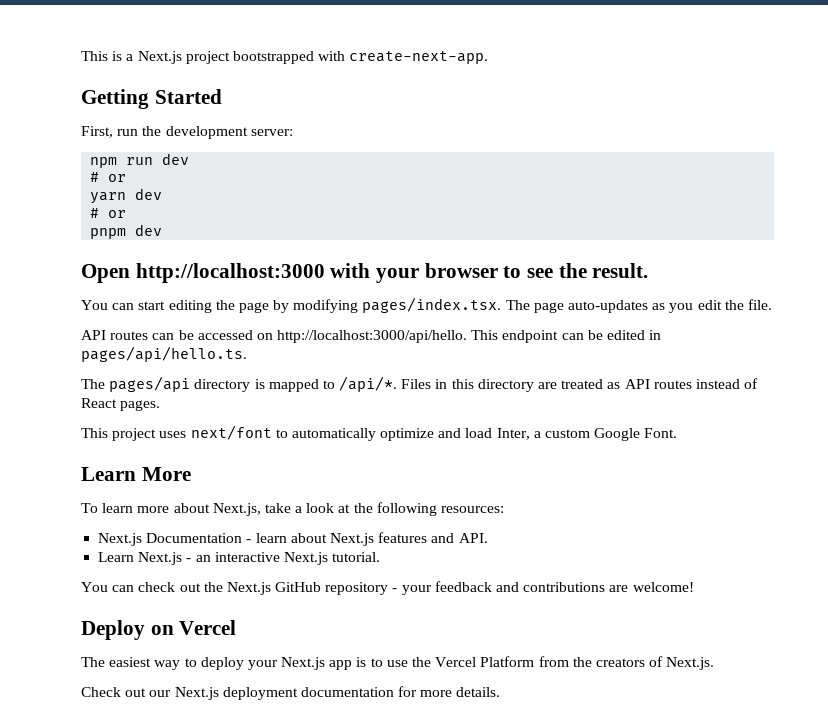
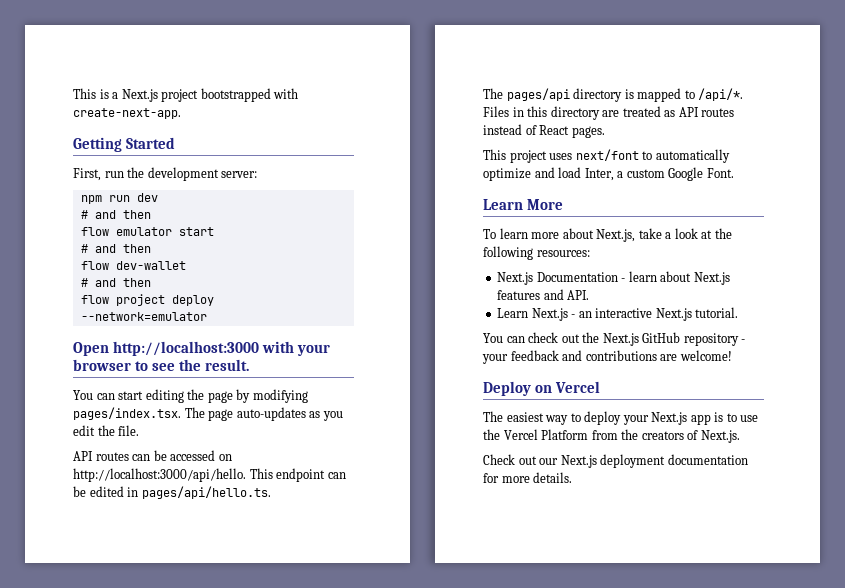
[108,174,127,182] [90,188,163,204] [90,208,127,218] [90,224,163,239] or // yarn dev // # or // pnpm dev -> [94,210,151,219] [80,227,214,236] [80,244,151,253] [80,261,186,270] [80,278,151,287] [80,294,214,306] [80,312,207,321] and then // flow emulator start // # and then // flow dev-wallet // # and then // flow project deploy --network=emulator

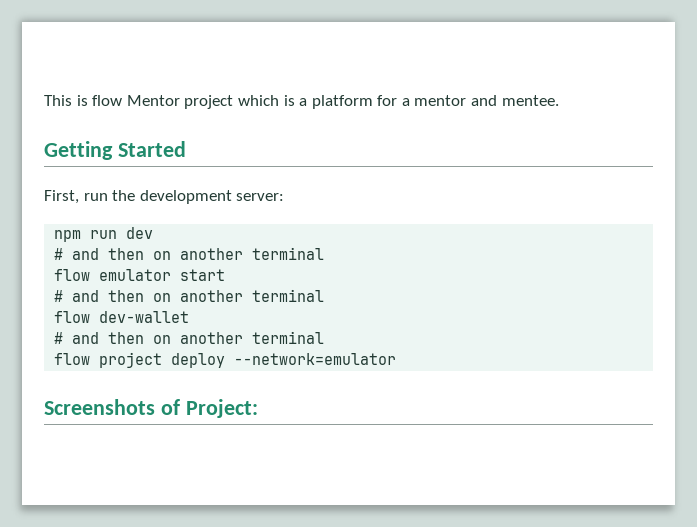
[112,88,299,102] [73,108,181,119] a Next.js project bootstrapped with create-next-app. -> [92,95,559,109] flow Mentor project which is a platform for a mentor and mentee.
(151, 214) none -> [153,247,325,260] on another terminal
(151, 248) none -> [153,289,325,302] on another terminal
(151, 282) none -> [153,331,325,344] on another terminal
[73,341,330,356] [73,359,249,371] [73,389,308,403] [73,407,343,421] [73,425,140,436] [73,450,232,461] [73,468,346,482] [73,486,271,499] [483,88,744,102] [483,106,735,120] [483,124,605,138] [483,149,730,163] [483,167,734,181] [483,199,563,210] [483,228,732,242] [483,246,590,260] [497,271,730,285] [497,289,590,300] [497,307,739,321] [483,332,746,346] [482,350,732,364] [483,381,600,396] [483,411,759,425] [483,429,740,443] [483,454,748,468] [483,472,573,483] Open http://localhost:3000 with your browser to see the result. // You can start editing the page by modifying pages/index.tsx. The page auto-updates as you edit the file. // API routes can be accessed on http://localhost:3000/api/hello. This endpoint can be edited in pages/api/hello.ts. // The pages/api directory is mapped to /api/*. Files in this directory are treated as API routes instead of React pages. // This project uses next/font to automatically optimize and load Inter, a custom Google Font. // Learn More // To learn more about Next.js, take a look at the following resources: // Next.js Documentation - learn about Next.js features and API. // Learn Next.js - an interactive Next.js tutorial. // You can check out the Next.js GitHub repository - your feedback and contributions are welcome! // Deploy on Vercel // The easiest way to deploy your Next.js app is to use the Vercel Platform from the creators of Next.js. // Check out our Next.js deployment documentation for more details. -> [44,399,258,418] Screenshots of Project:

